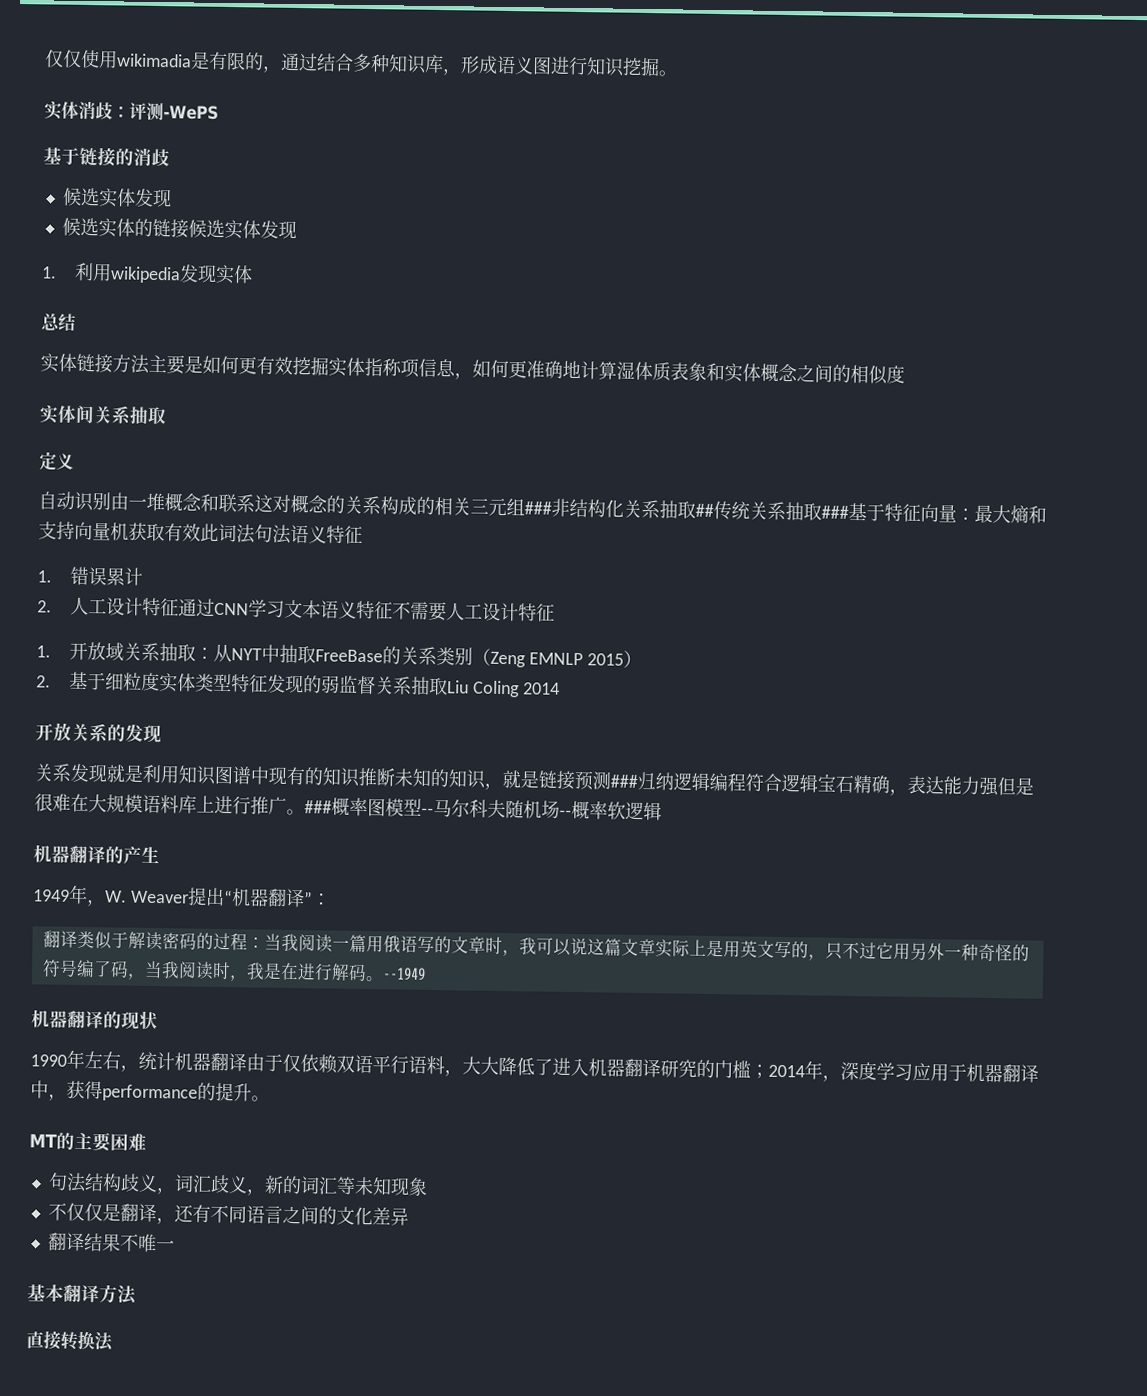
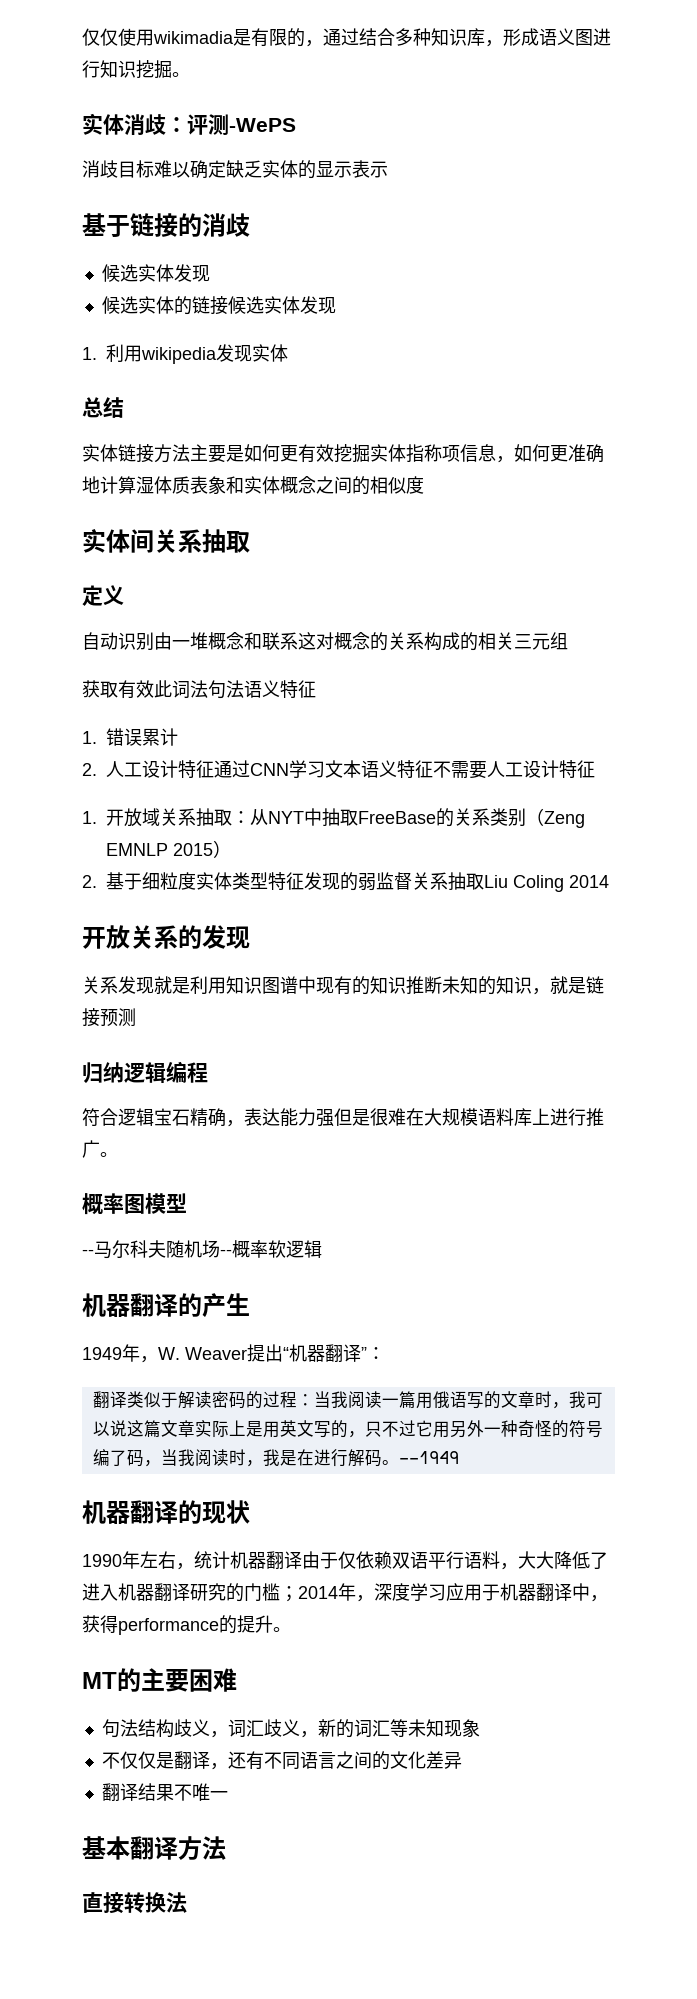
(219, 112) none -> [82,160,388,179] // 消歧目标难以确定缺乏实体的显示表示
[524,498,1047,524] [38,521,129,541] ###非结构化关系抽取##传统关系抽取###基于特征向量：最大熵和支持向量机 -> (568, 641) //
[610,774,638,788] ### -> (136, 1017) //
(746, 782) none -> (208, 1072) //
[304,800,332,814] ### -> (118, 1154) //
(422, 807) none -> (187, 1203) //

